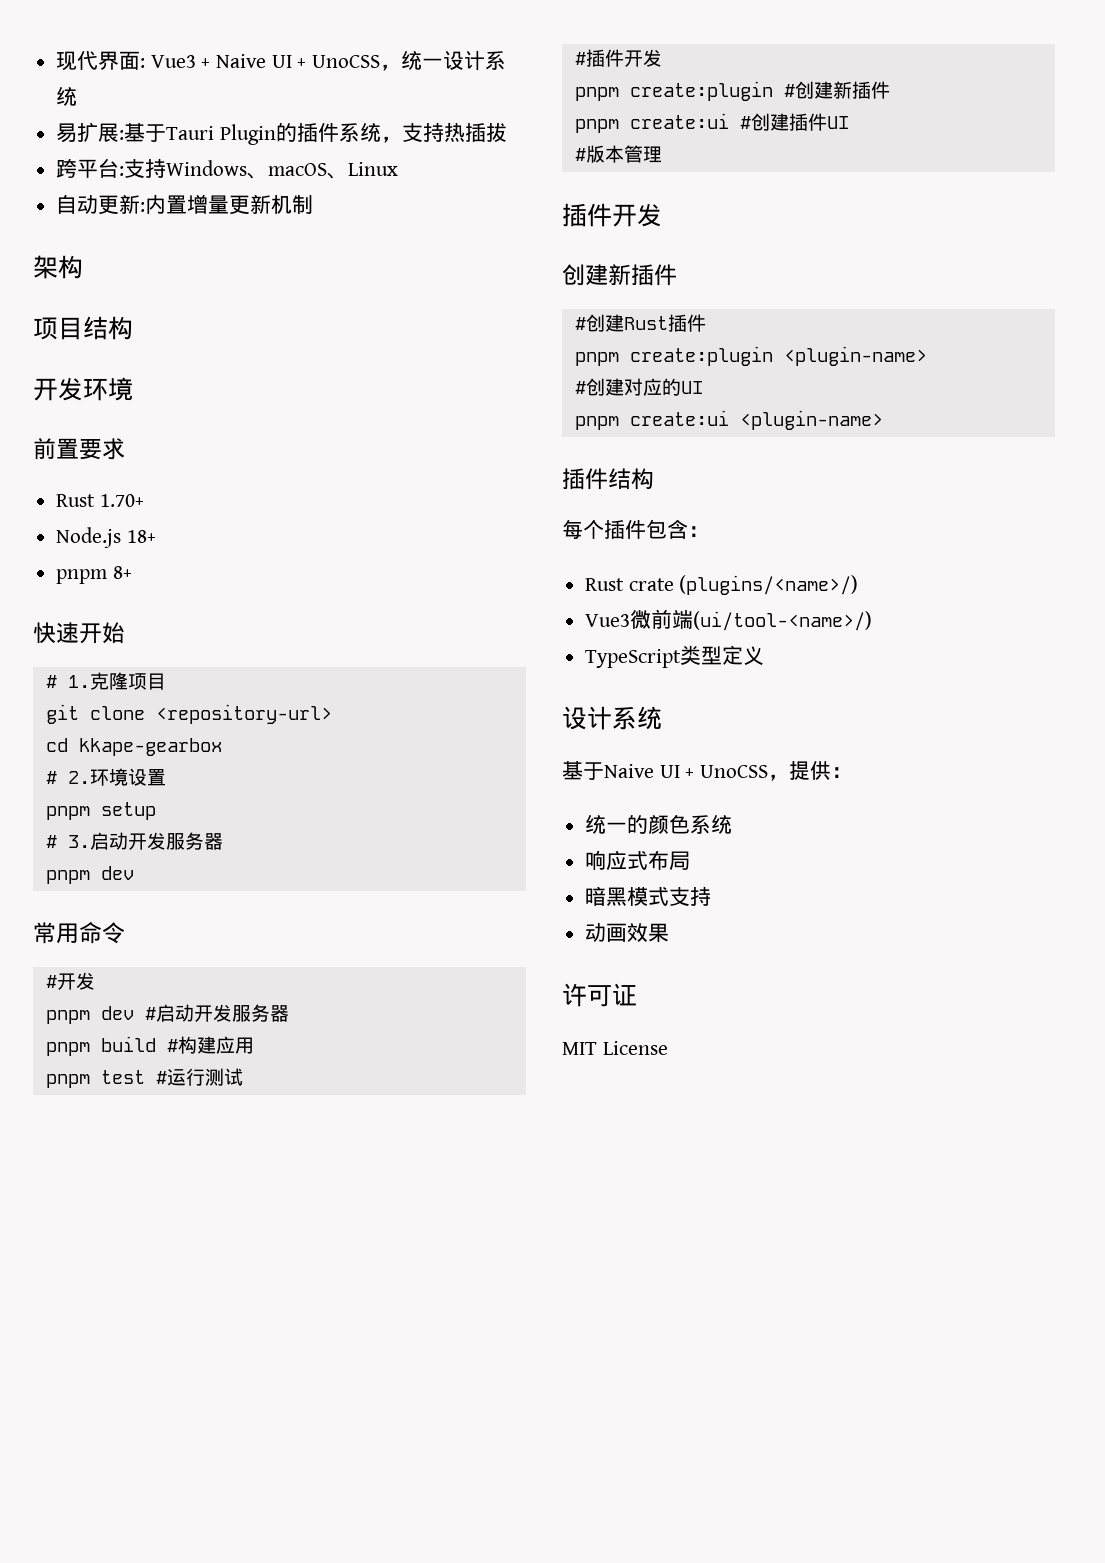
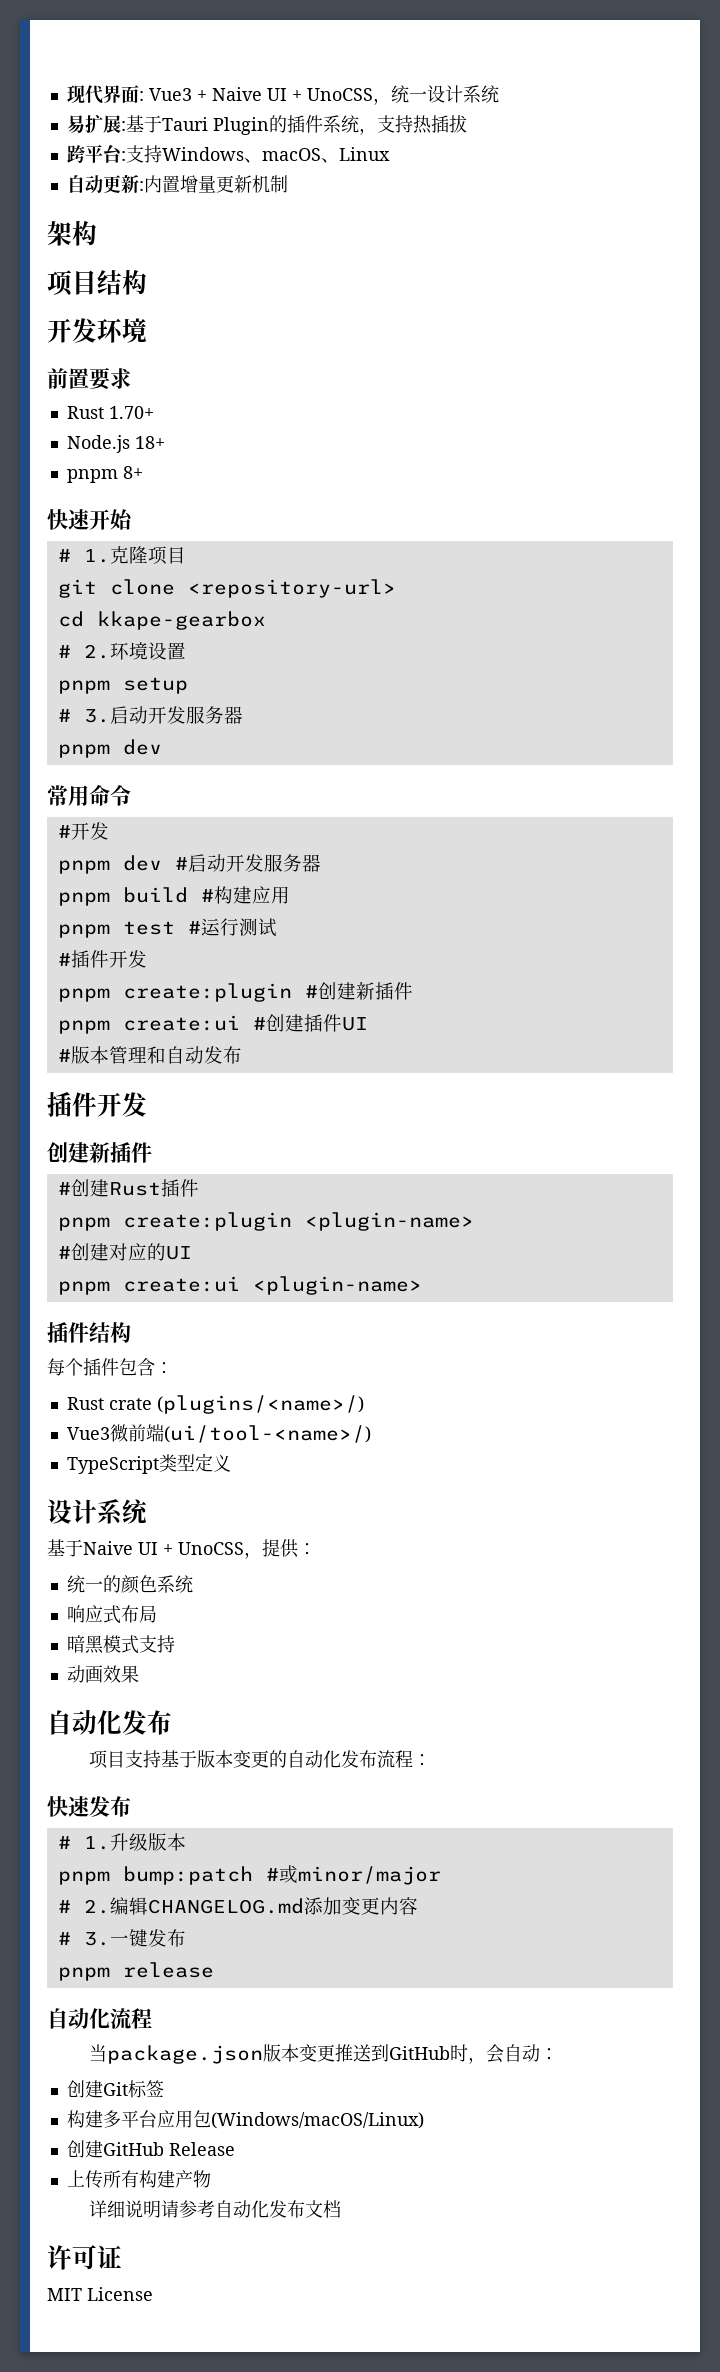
(662, 154) none -> [146,1046,242,1064] 和自动发布
(670, 932) none -> [47,1710,172,1735] [89,1750,432,1769] [47,1796,131,1817] [57,1833,186,1851] [57,1865,441,1885] [57,1897,418,1915] [57,1929,186,1947] [57,1962,214,1981] [47,2008,152,2029] [89,2044,559,2064] [66,2080,164,2098] [66,2110,424,2129] [66,2140,235,2158] [66,2170,211,2189] [89,2200,342,2218] // 自动化发布 // 项目支持基于版本变更的自动化发布流程： // 快速发布 // # 1.升级版本 // pnpm bump:patch #或minor/major // # 2.编辑CHANGELOG.md添加变更内容 // # 3.一键发布 // pnpm release // 自动化流程 // 当package.json版本变更推送到GitHub时，会自动： // 创建Git标签 // 构建多平台应用包(Windows/macOS/Linux) // 创建GitHub Release // 上传所有构建产物 // 详细说明请参考自动化发布文档

